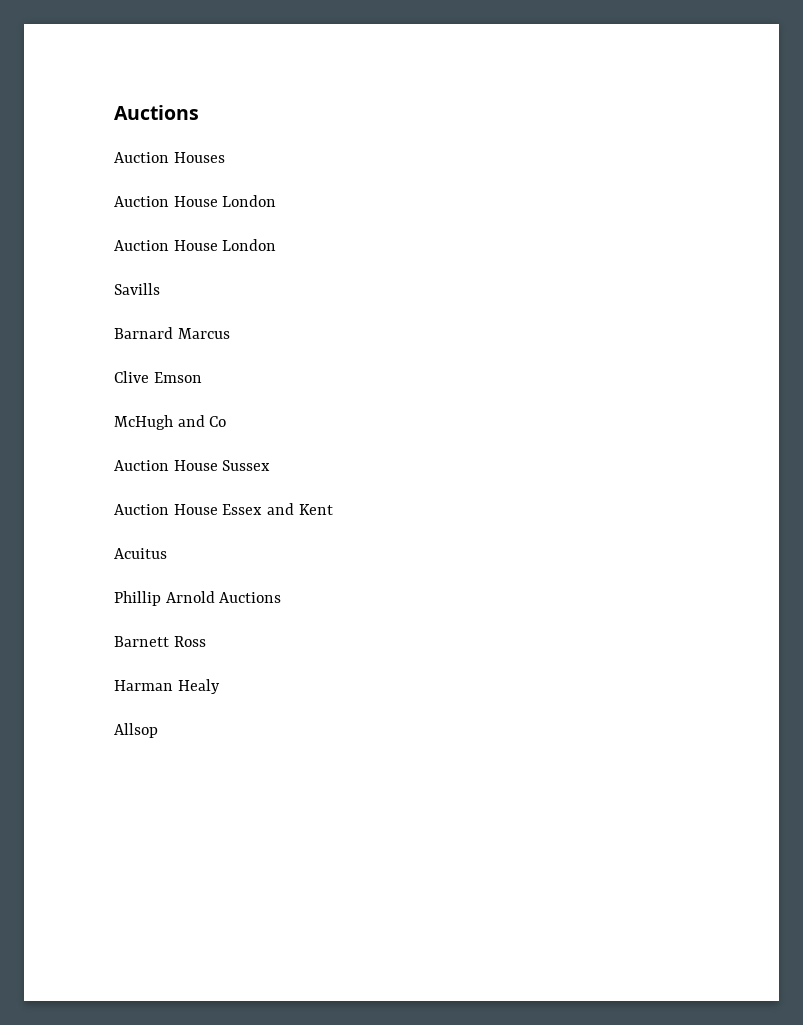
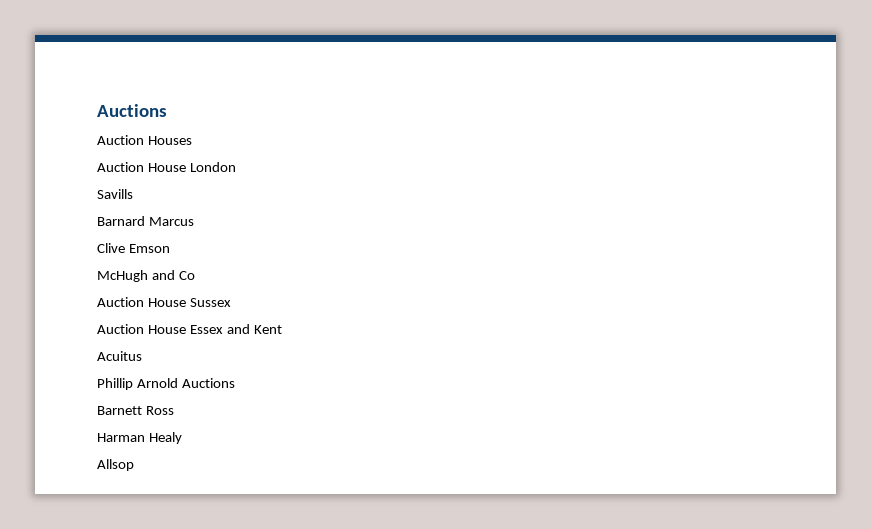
[114,239,277,251] // Auction House London -> (236, 167) none

